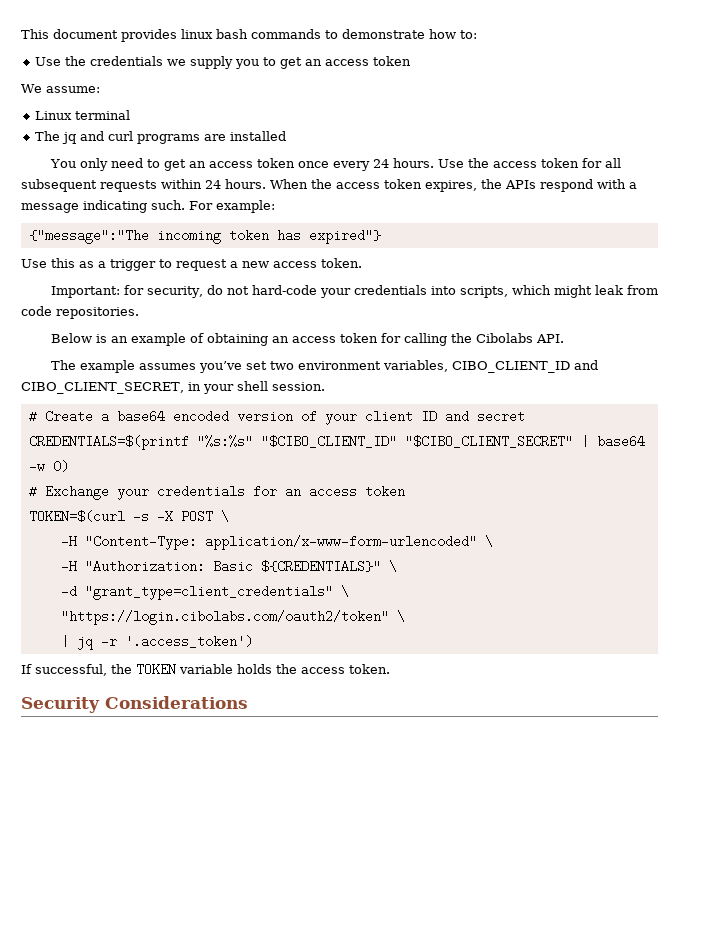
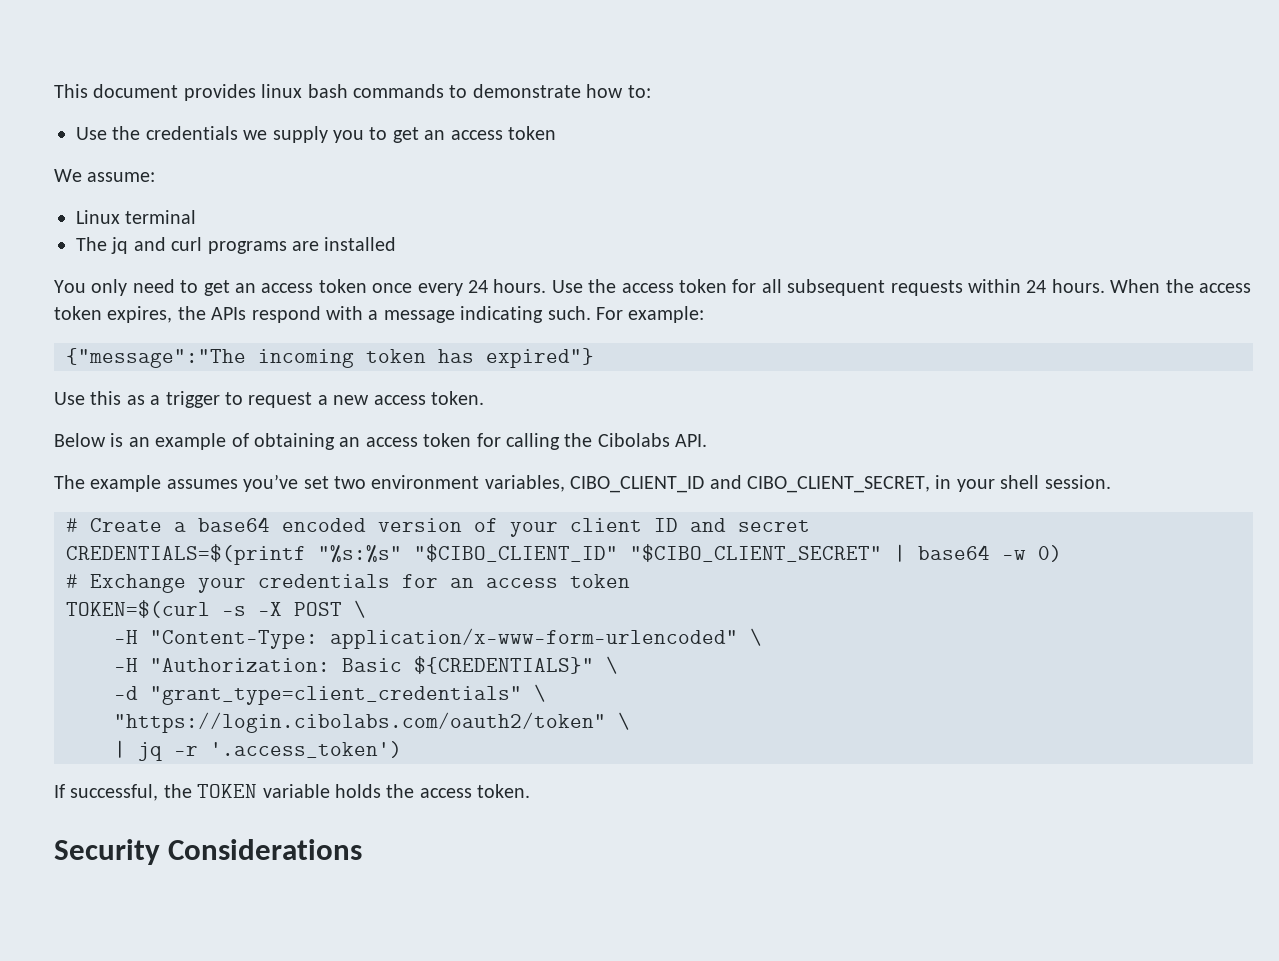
[50,285,658,298] [21,306,139,319] // Important: for security, do not hard-code your credentials into scripts, which might leak from code repositories. -> (484, 398) none

